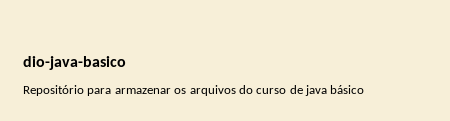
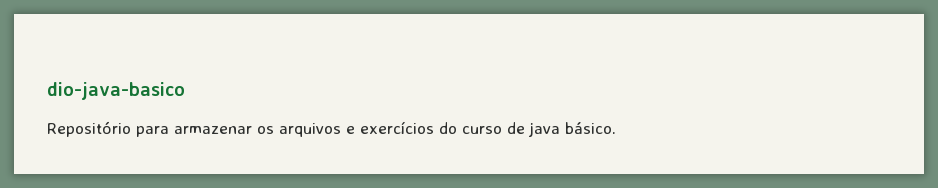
(236, 90) none -> [346,121,434,134] e exercícios
[330,85,365,94] básico -> [565,122,616,134] básico.

